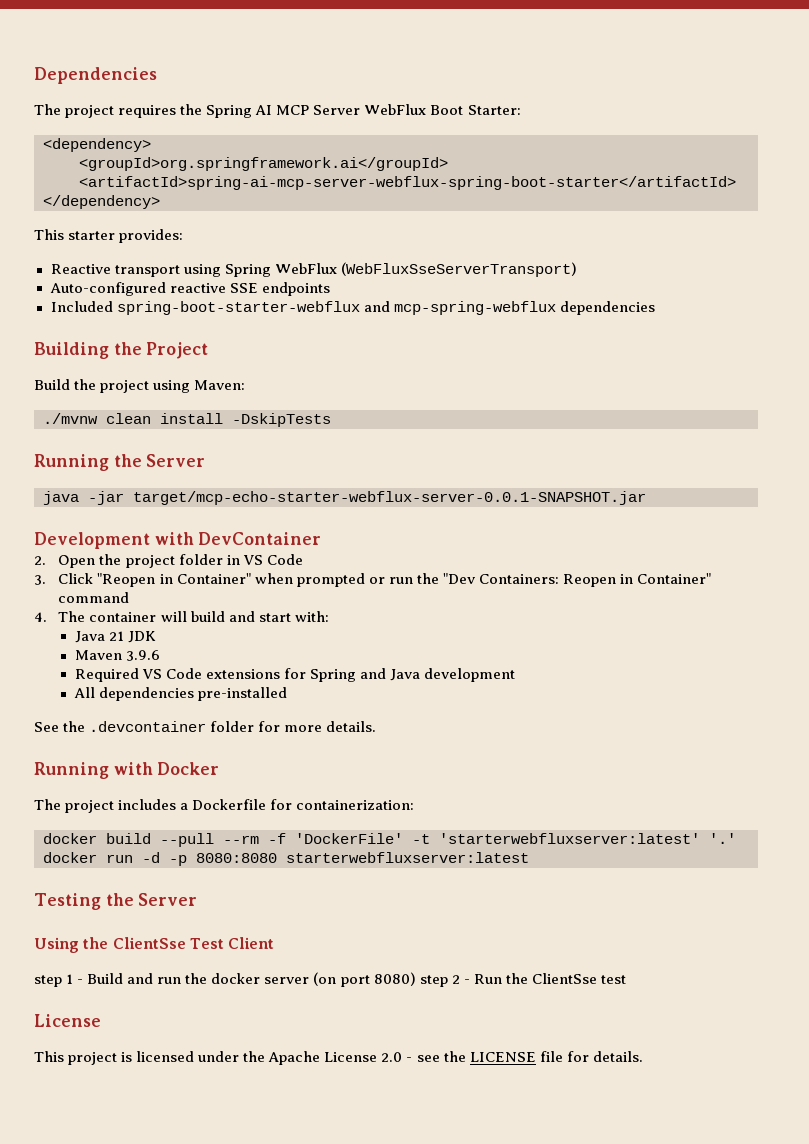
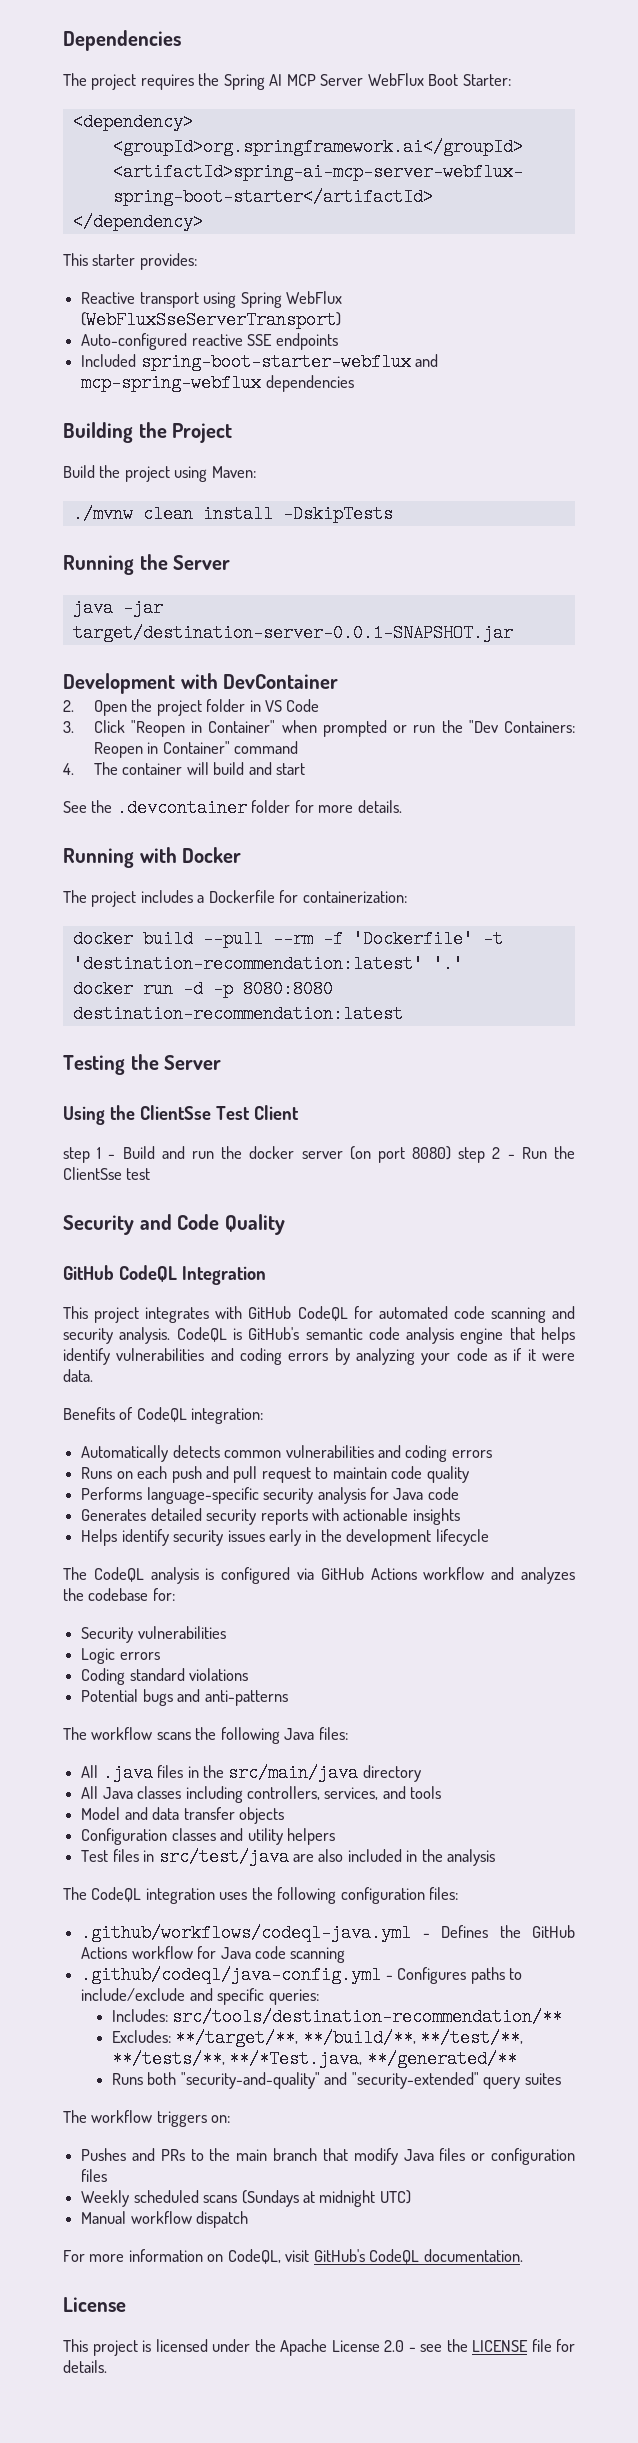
[133,491,646,505] target/mcp-echo-starter-webflux-server-0.0.1-SNAPSHOT.jar -> [72,624,513,642] target/destination-server-0.0.1-SNAPSHOT.jar
[294,611,329,622] [74,631,157,643] [74,650,160,661] [74,668,516,682] [73,687,288,701] with: // Java 21 JDK // Maven 3.9.6 // Required VS Code extensions for Spring and Java development // All dependencies pre-installed -> (305, 769) none
[295,833,700,844] 'DockerFile' -t 'starterwebfluxserver:latest' -> [352,930,503,948] [72,955,423,973] 'Dockerfile' -t 'destination-recommendation:latest'
[286,852,529,863] starterwebfluxserver:latest -> [72,1005,403,1023] destination-recommendation:latest
(626, 979) none -> [63,1214,285,1235] [63,1265,266,1285] [63,1306,576,1323] [63,1327,575,1344] [63,1348,575,1365] [63,1369,93,1382] [63,1407,264,1424] [81,1445,492,1462] [81,1466,469,1483] [81,1487,459,1504] [81,1508,460,1525] [81,1529,489,1546] [63,1567,575,1584] [63,1588,175,1601] [81,1626,226,1643] [81,1648,160,1664] [81,1668,249,1685] [81,1689,288,1706] [63,1727,348,1744] [81,1764,421,1782] [81,1786,442,1803] [81,1807,284,1824] [81,1828,335,1845] [81,1848,496,1866] [63,1887,459,1904] [81,1924,576,1942] [81,1946,346,1963] [81,1966,522,1984] [81,1988,319,2005] [111,2008,563,2026] [111,2029,524,2047] [111,2050,517,2068] [111,2072,561,2089] [63,2110,231,2127] [81,2148,575,2165] [81,2169,108,2182] [81,2190,411,2207] [81,2211,249,2228] [63,2249,523,2264] // Security and Code Quality // GitHub CodeQL Integration // This project integrates with GitHub CodeQL for automated code scanning and security analysis. CodeQL is GitHub's semantic code analysis engine that helps identify vulnerabilities and coding errors by analyzing your code as if it were data. // Benefits of CodeQL integration: // Automatically detects common vulnerabilities and coding errors // Runs on each push and pull request to maintain code quality // Performs language-specific security analysis for Java code // Generates detailed security reports with actionable insights // Helps identify security issues early in the development lifecycle // The CodeQL analysis is configured via GitHub Actions workflow and analyzes the codebase for: // Security vulnerabilities // Logic errors // Coding standard violations // Potential bugs and anti-patterns // The workflow scans the following Java files: // All .java files in the src/main/java directory // All Java classes including controllers, services, and tools // Model and data transfer objects // Configuration classes and utility helpers // Test files in src/test/java are also included in the analysis // The CodeQL integration uses the following configuration files: // .github/workflows/codeql-java.yml - Defines the GitHub Actions workflow for Java code scanning // .github/codeql/java-config.yml - Configures paths to include/exclude and specific queries: // Includes: src/tools/destination-recommendation/** // Excludes: **/target/**, **/build/**, **/test/**, **/tests/**, **/*Test.java, **/generated/** // Runs both "security-and-quality" and "security-extended" query suites // The workflow triggers on: // Pushes and PRs to the main branch that modify Java files or configuration files // Weekly scheduled scans (Sundays at midnight UTC) // Manual workflow dispatch // For more information on CodeQL, visit GitHub's CodeQL documentation.

